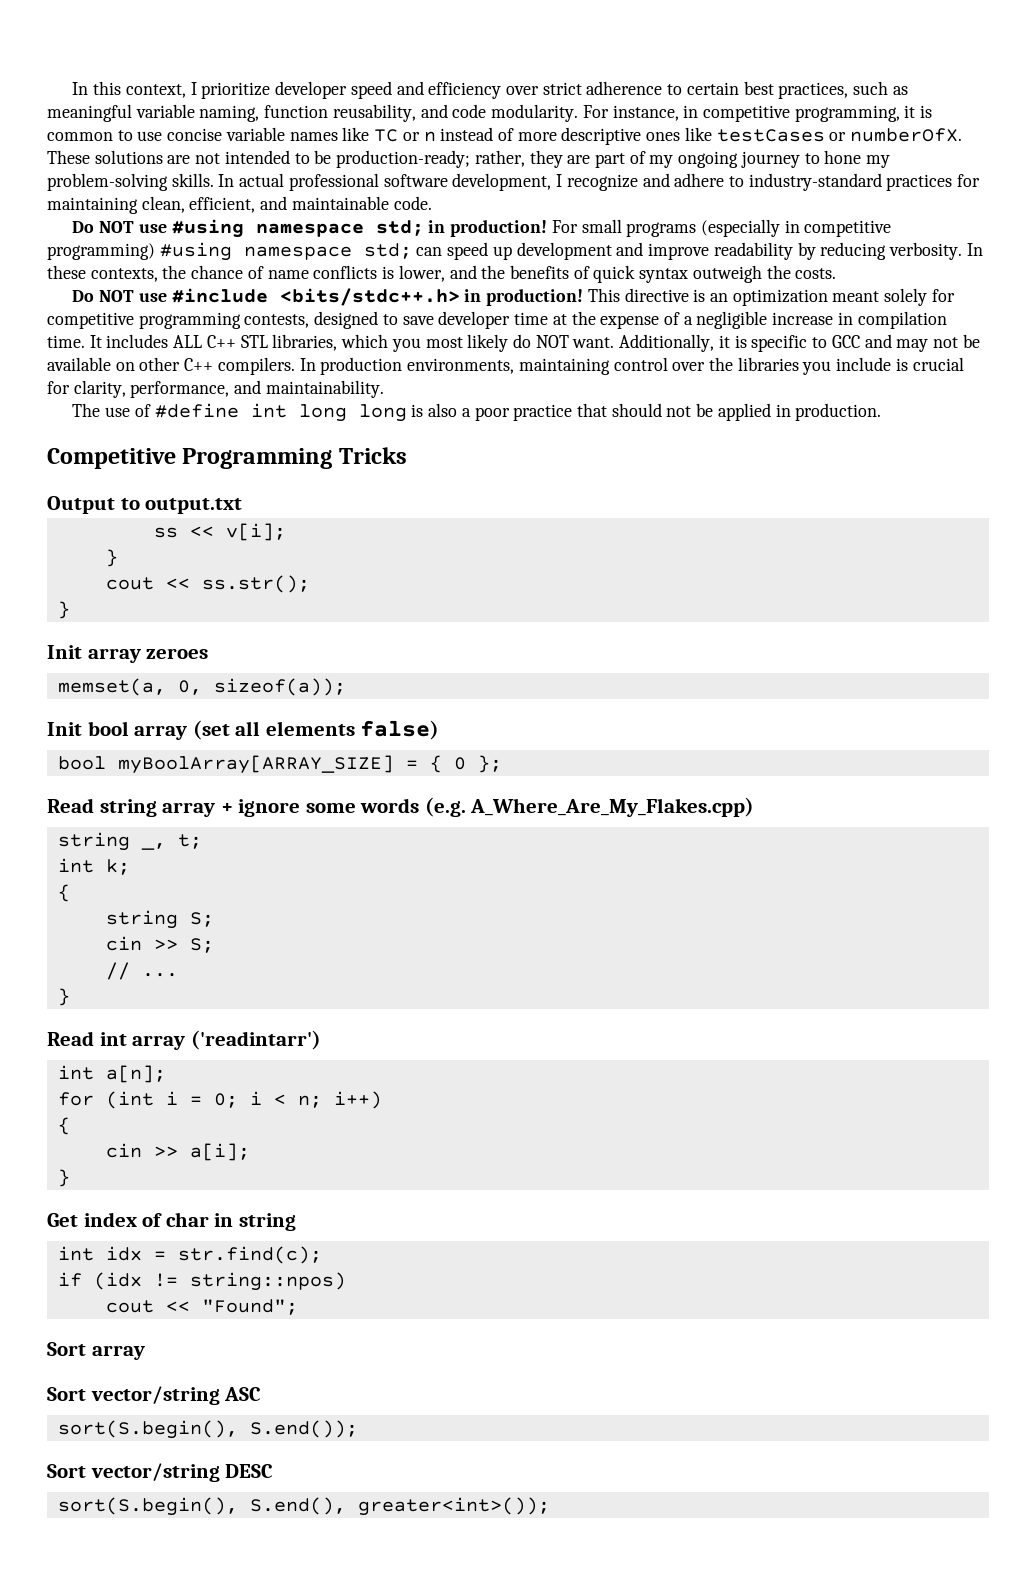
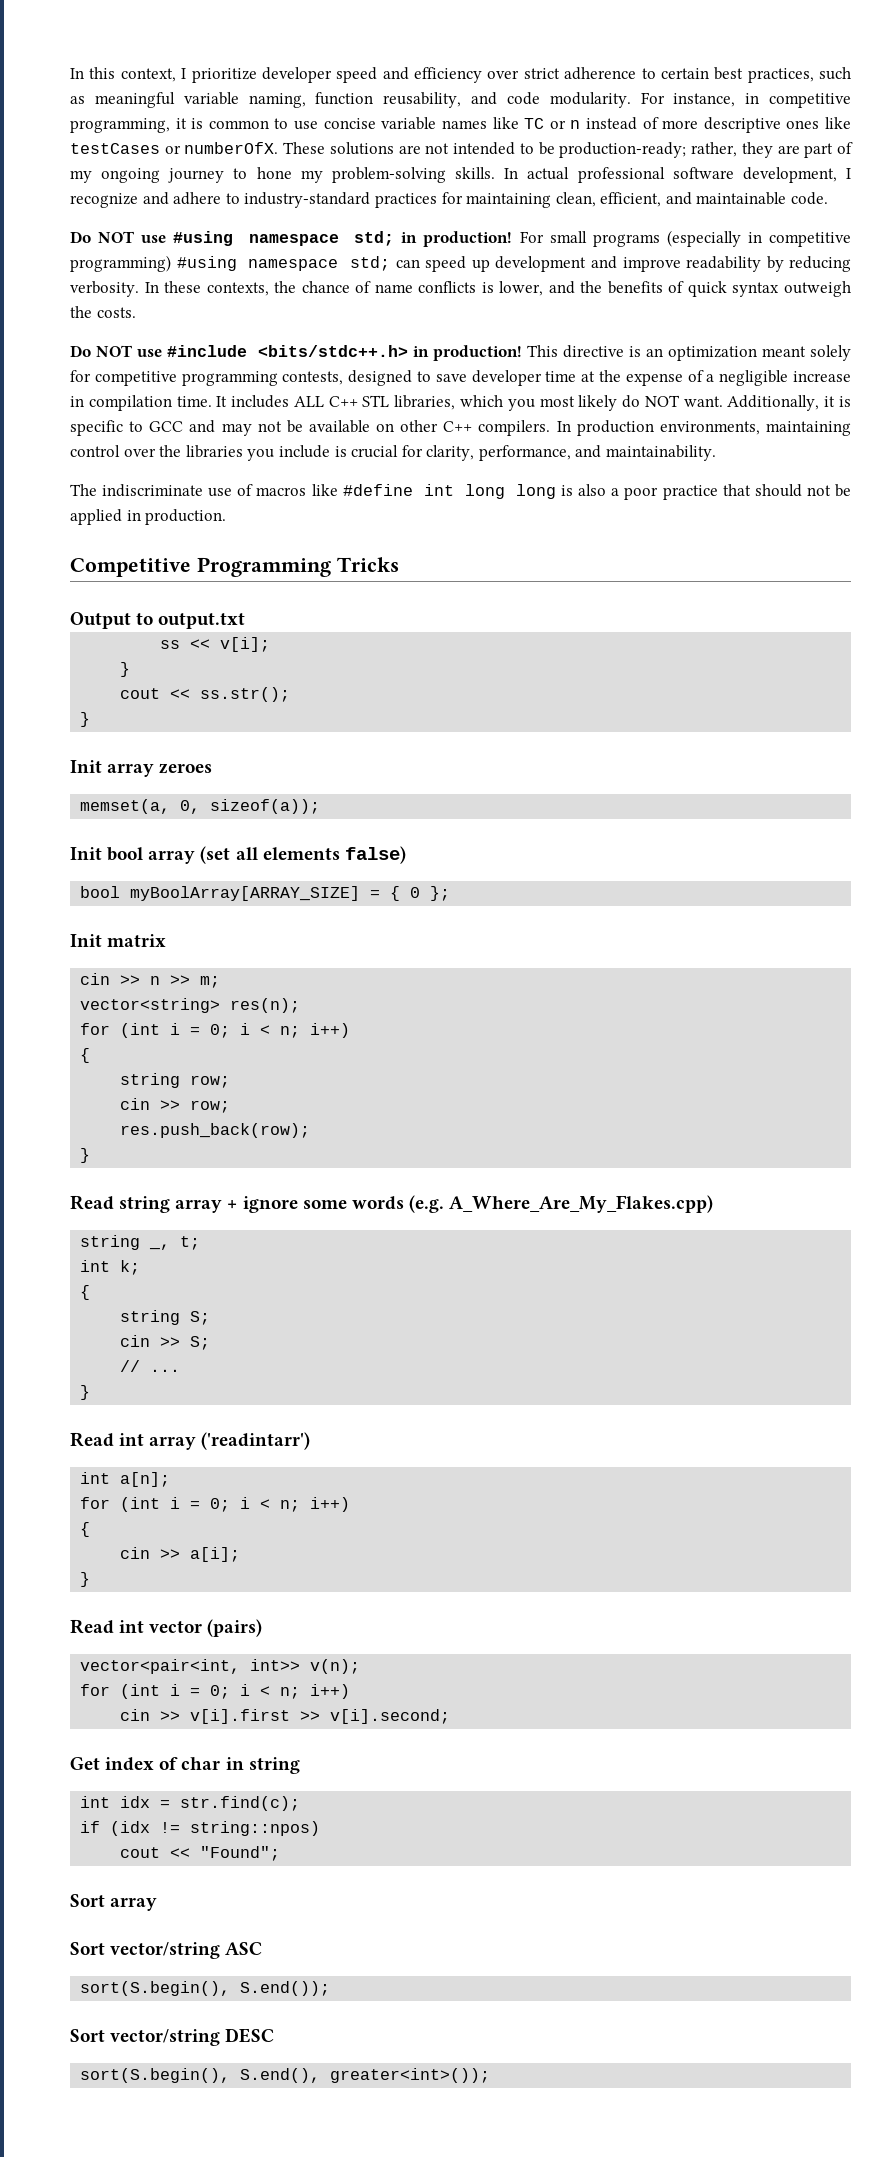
(101, 410) none -> [102,484,204,497] indiscriminate
(151, 410) none -> [256,484,338,496] macros like
(502, 764) none -> [70,934,167,947] [80,973,221,988] [80,998,301,1013] [80,1023,351,1038] [80,1048,91,1063] [120,1073,231,1088] [120,1098,231,1113] [120,1123,311,1138] [80,1148,91,1163] // Init matrix // cin >> n >> m; // vector<string> res(n); // for (int i = 0; i < n; i++) // { // string row; // cin >> row; // res.push_back(row); // }
(70, 1178) none -> [70,1619,263,1637] [80,1659,361,1674] [80,1684,351,1699] [120,1709,451,1724] // Read int vector (pairs) // vector<pair<int, int>> v(n); // for (int i = 0; i < n; i++) // cin >> v[i].first >> v[i].second;

